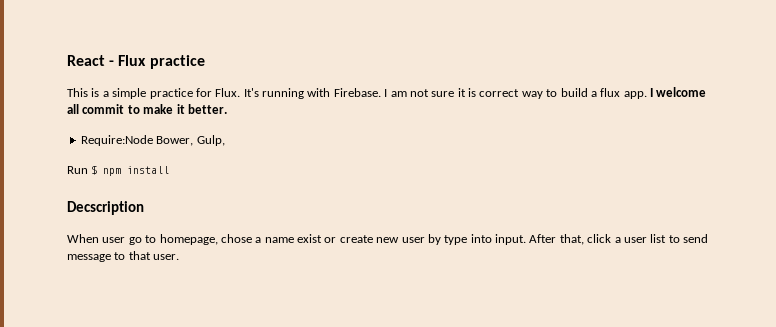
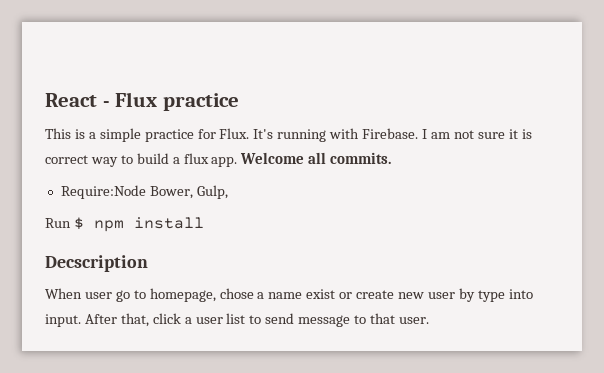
[650,87,707,97] [67,104,227,114] I welcome all commit to make it better. -> [240,152,392,164] Welcome all commits.

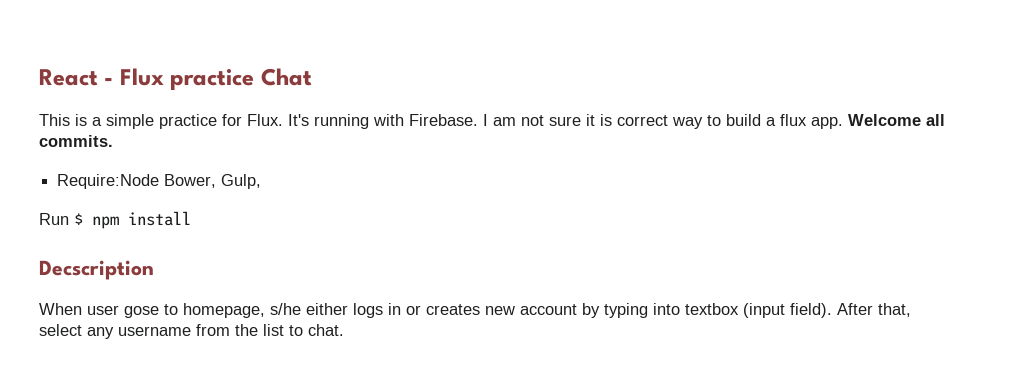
(239, 102) none -> [260,68,312,86] Chat
[115,290,130,302] go -> [124,306,159,318] gose
[219,288,533,302] [45,313,429,327] chose a name exist or create new user by type into input. After that, click a user list to send message to that user. -> [270,303,911,318] [39,324,344,339] s/he either logs in or creates new account by typing into textbox (input field). After that, select any username from the list to chat.

